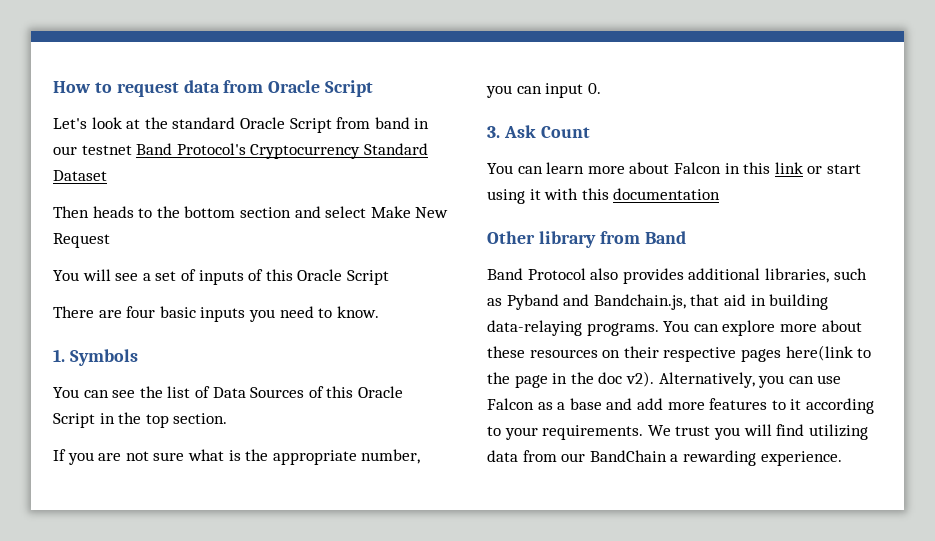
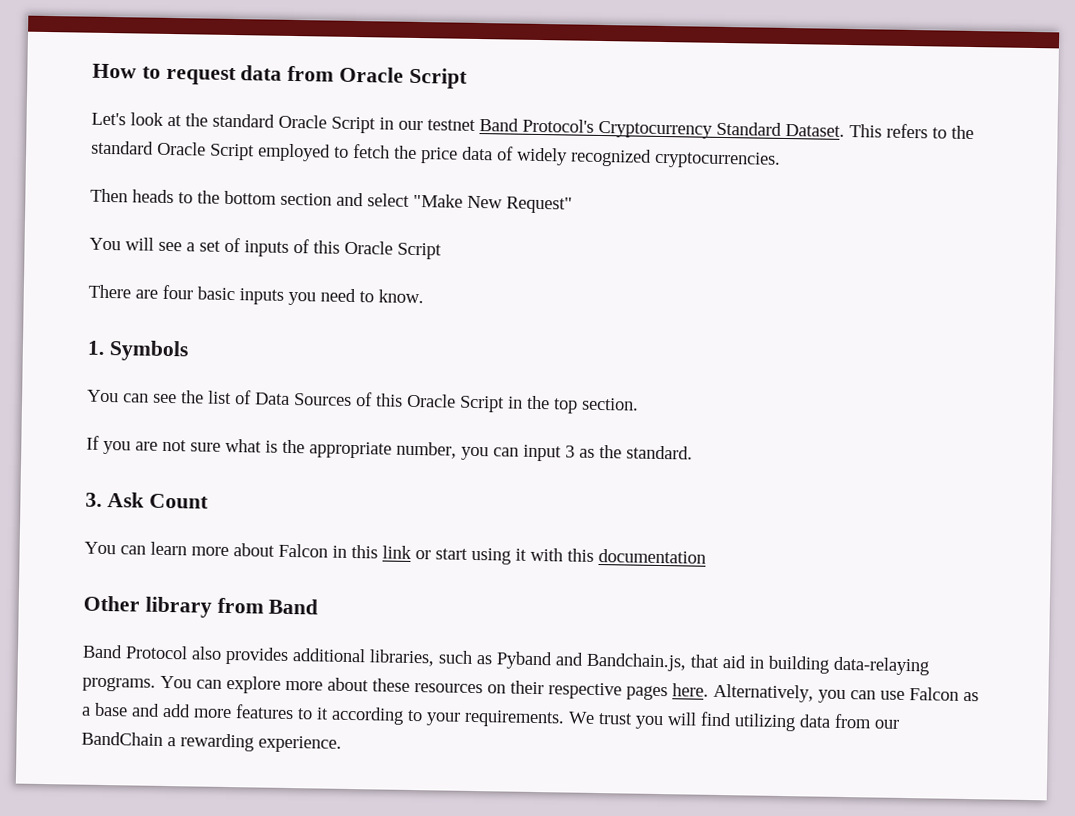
[336,117,410,129] from band -> (376, 125) none
[53,170,107,181] Dataset -> [785,123,974,140] [91,140,781,169] Dataset. This refers to the standard Oracle Script employed to fetch the price data of widely recognized cryptocurrencies.
[370,206,449,218] [53,233,110,248] Make New Request -> [413,193,573,214] "Make New Request"
[587,83,601,94] 0. -> [565,445,693,460] 3 as the standard.
[785,345,872,361] [487,371,654,388] here(link to the page in the doc v2). -> [672,683,709,697] here.

